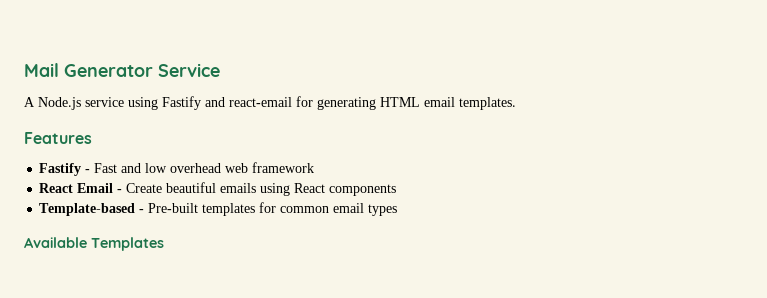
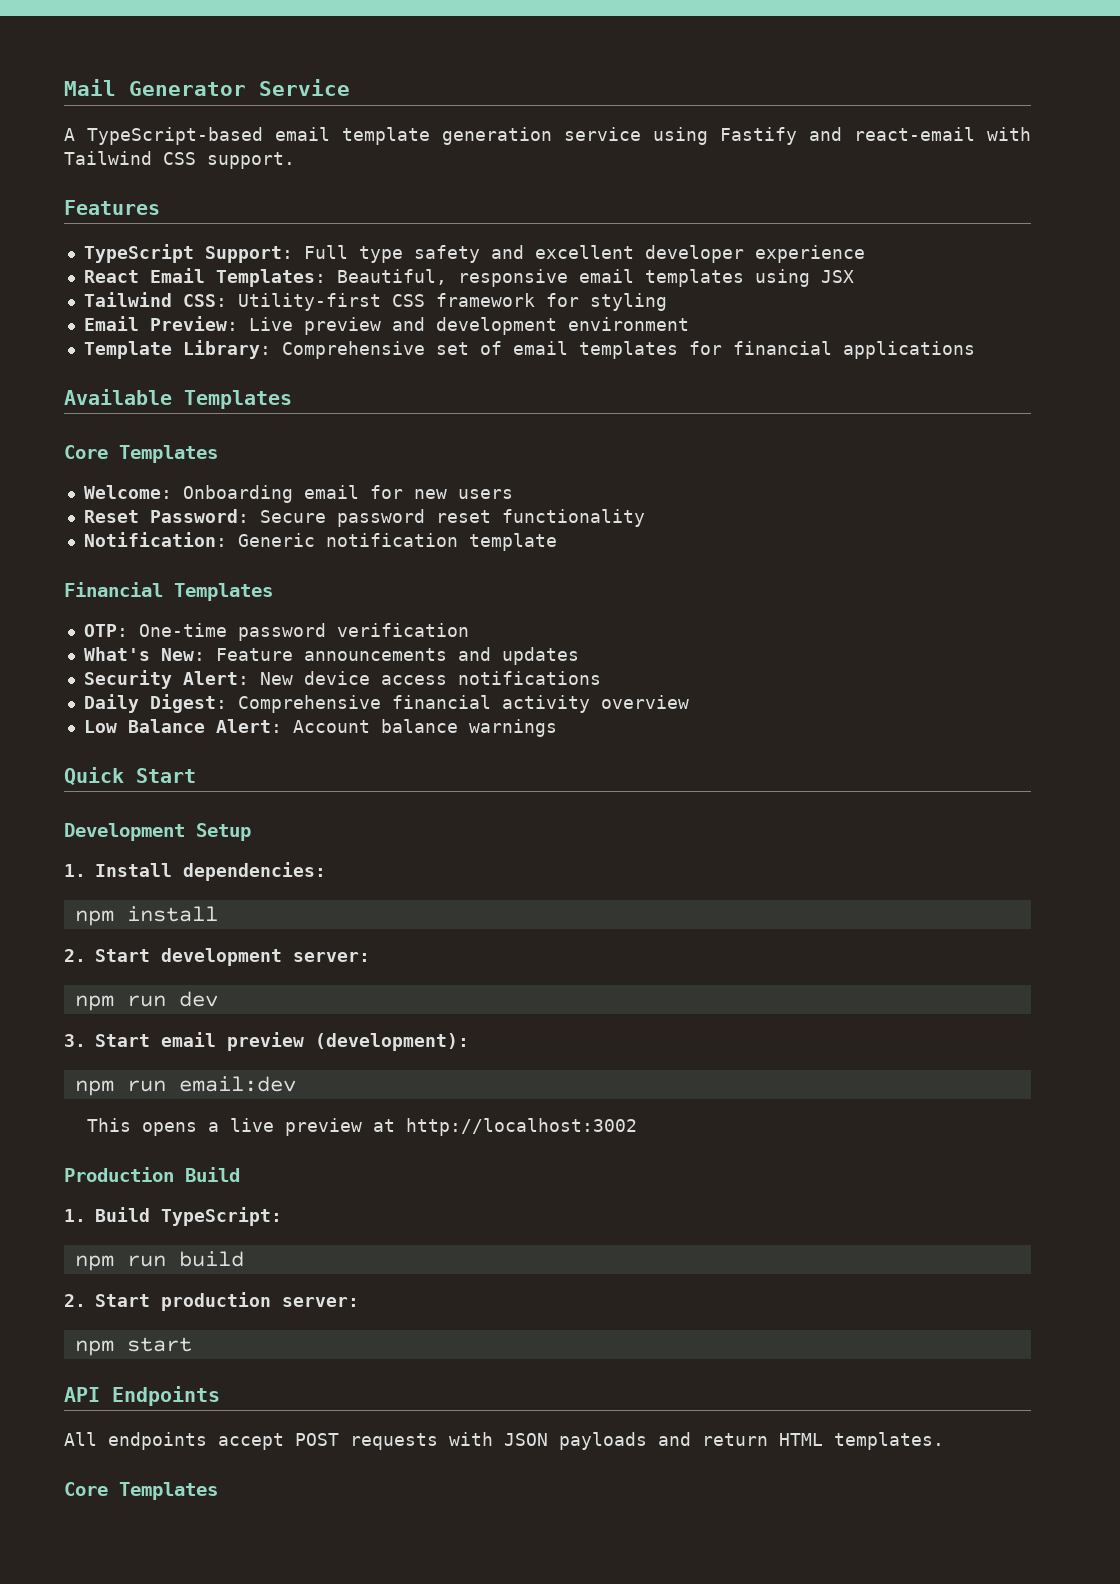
[38,97,81,110] Node.js -> [87,127,552,145] TypeScript-based email template generation
[296,96,516,110] [24,132,92,144] [39,162,315,176] [39,182,397,196] [39,202,398,216] [24,237,87,248] for generating HTML email templates. // Features // Fastify - Fast and low overhead web framework // React Email - Create beautiful emails using React components // Template-based - Pre-built templates for common email types // Available -> [987,127,1031,141] [64,151,295,169] [64,200,160,215] [83,244,865,263] [83,268,854,287] [83,292,667,311] [83,316,689,335] [83,340,975,359] [64,389,292,409] [64,445,218,463] [83,485,513,503] [83,509,645,527] [83,532,557,551] [64,582,273,601] [83,623,469,641] [83,647,579,665] [83,670,601,689] [83,694,689,713] [83,719,557,737] [64,767,196,785] [64,823,251,841] [64,862,326,881] [74,906,218,926] [64,948,370,966] [74,991,218,1011] [64,1032,469,1051] [74,1076,296,1096] [87,1118,638,1136] [64,1167,240,1182] [64,1207,282,1226] [74,1251,244,1271] [64,1292,359,1311] [74,1337,192,1356] [64,1386,220,1406] [64,1432,944,1450] [64,1482,108,1496] with Tailwind CSS support. // Features // TypeScript Support: Full type safety and excellent developer experience // React Email Templates: Beautiful, responsive email templates using JSX // Tailwind CSS: Utility-first CSS framework for styling // Email Preview: Live preview and development environment // Template Library: Comprehensive set of email templates for financial applications // Available Templates // Core Templates // Welcome: Onboarding email for new users // Reset Password: Secure password reset functionality // Notification: Generic notification template // Financial Templates // OTP: One-time password verification // What's New: Feature announcements and updates // Security Alert: New device access notifications // Daily Digest: Comprehensive financial activity overview // Low Balance Alert: Account balance warnings // Quick Start // Development Setup // 1. Install dependencies: // npm install // 2. Start development server: // npm run dev // 3. Start email preview (development): // npm run email:dev // This opens a live preview at http://localhost:3002 // Production Build // 1. Build TypeScript: // npm run build // 2. Start production server: // npm start // API Endpoints // All endpoints accept POST requests with JSON payloads and return HTML templates. // Core

